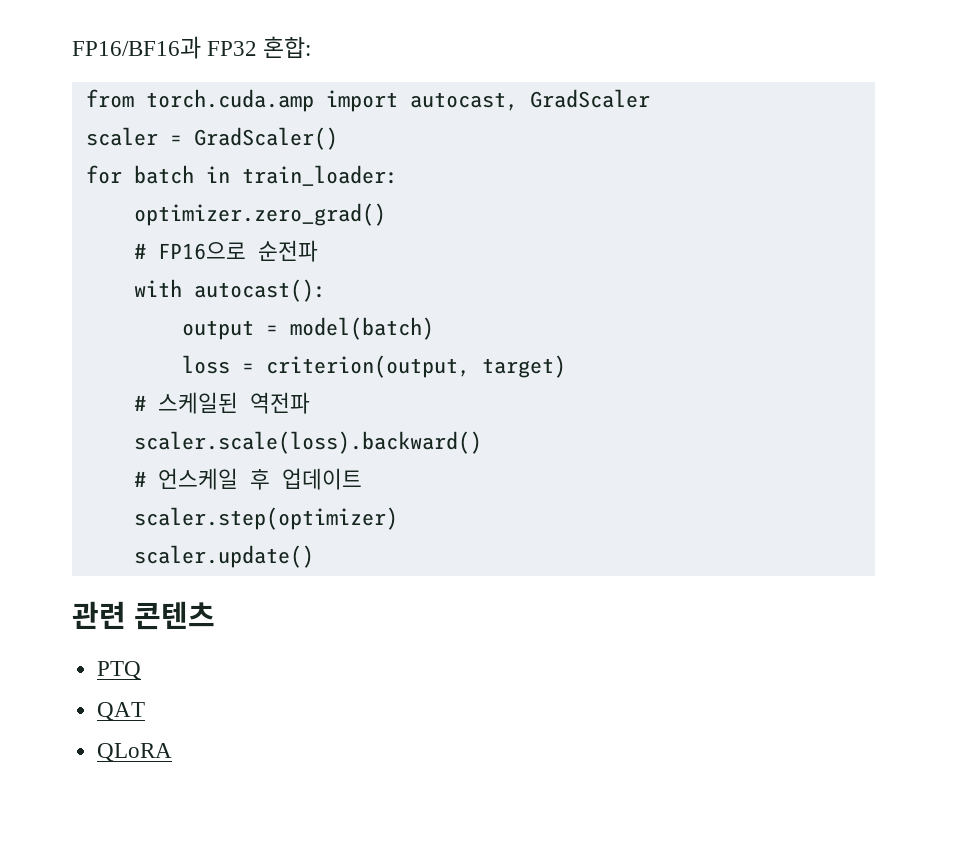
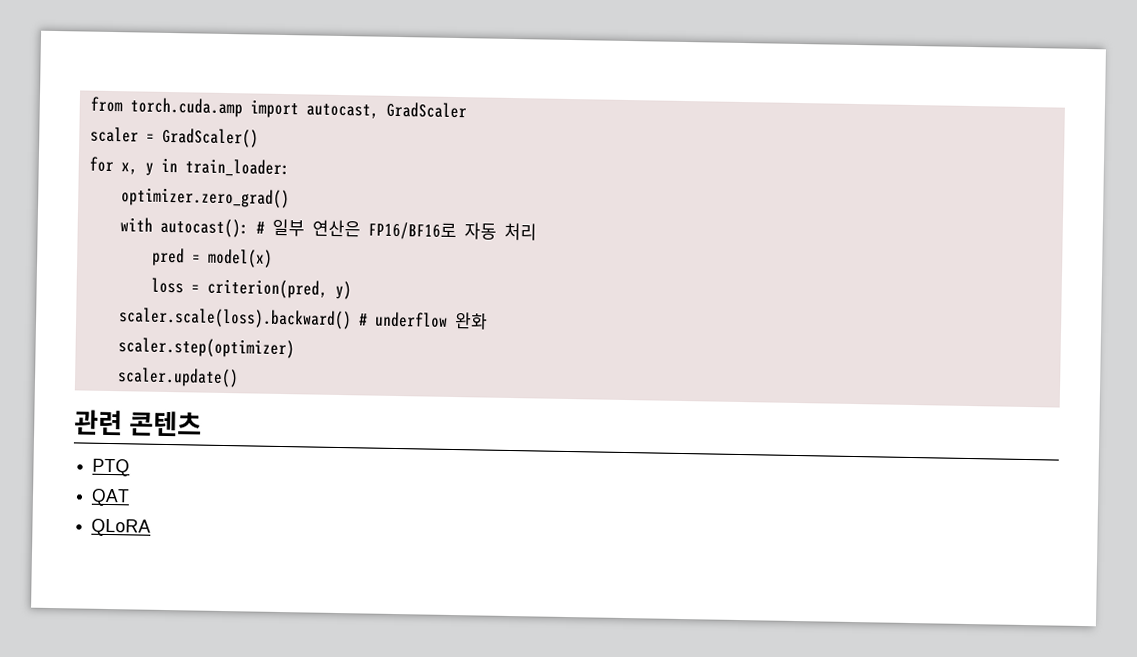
[72,36,312,59] FP16/BF16과 FP32 혼합: // -> (89, 104) none
[133,165,194,184] batch -> [120,162,154,176] x, y
[133,240,318,262] // # FP16으로 순전파 -> (290, 198) none
[181,317,434,340] [181,355,566,378] [133,392,310,414] [133,431,482,454] [133,468,362,490] // output = model(batch) // loss = criterion(output, target) // # 스케일된 역전파 // scaler.scale(loss).backward() // # 언스케일 후 업데이트 -> [255,218,537,241] [151,247,273,268] [150,277,352,300] [117,307,488,330] # 일부 연산은 FP16/BF16로 자동 처리 // pred = model(x) // loss = criterion(pred, y) // scaler.scale(loss).backward() # underflow 완화

